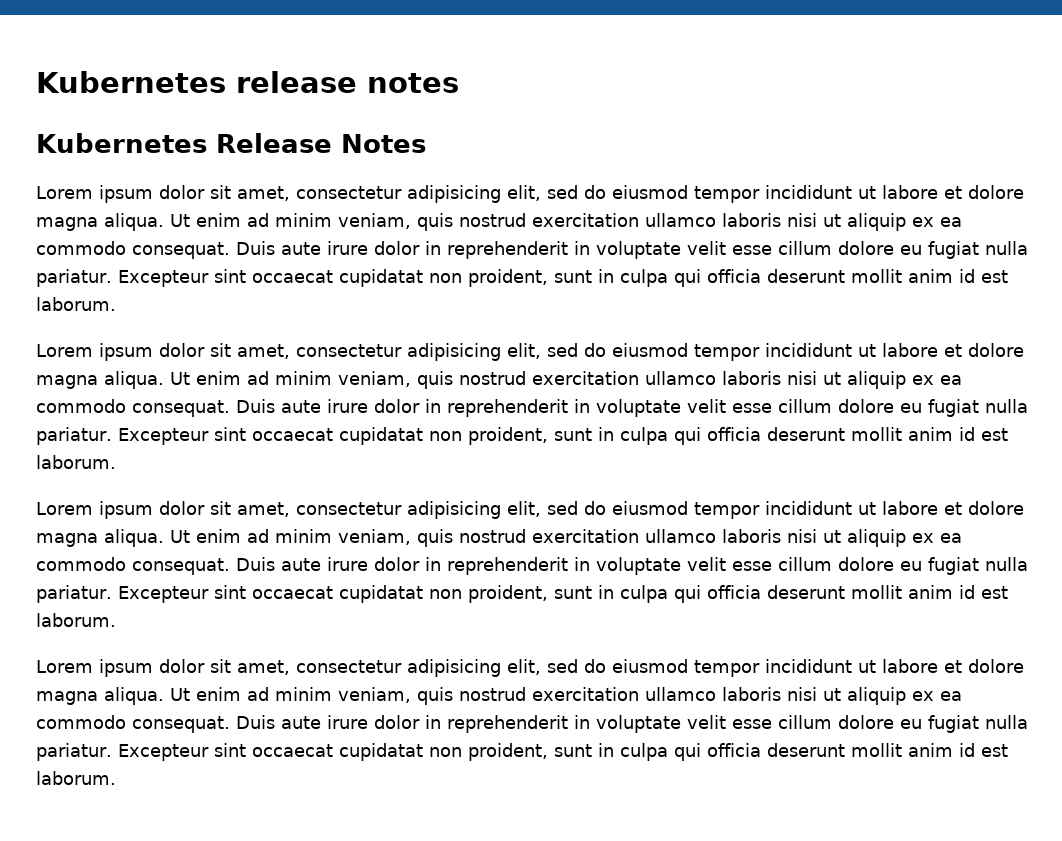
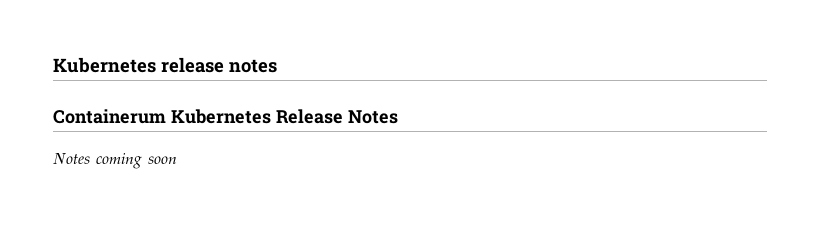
(459, 83) none -> [53,109,166,124] Containerum
[36,185,1024,203] [36,213,962,231] [36,241,1028,259] [36,269,1008,287] [36,297,116,311] [36,343,1024,361] [36,371,962,389] [36,399,1028,417] [36,427,1008,445] [36,455,116,469] [36,501,1024,519] [36,529,962,547] [36,557,1028,575] [36,585,1008,603] [36,613,116,627] [36,659,1024,677] [36,687,962,705] [36,715,1028,733] [36,743,1008,761] [36,771,116,785] Lorem ipsum dolor sit amet, consectetur adipisicing elit, sed do eiusmod tempor incididunt ut labore et dolore magna aliqua. Ut enim ad minim veniam, quis nostrud exercitation ullamco laboris nisi ut aliquip ex ea commodo consequat. Duis aute irure dolor in reprehenderit in voluptate velit esse cillum dolore eu fugiat nulla pariatur. Excepteur sint occaecat cupidatat non proident, sunt in culpa qui officia deserunt mollit anim id est laborum. // Lorem ipsum dolor sit amet, consectetur adipisicing elit, sed do eiusmod tempor incididunt ut labore et dolore magna aliqua. Ut enim ad minim veniam, quis nostrud exercitation ullamco laboris nisi ut aliquip ex ea commodo consequat. Duis aute irure dolor in reprehenderit in voluptate velit esse cillum dolore eu fugiat nulla pariatur. Excepteur sint occaecat cupidatat non proident, sunt in culpa qui officia deserunt mollit anim id est laborum. // Lorem ipsum dolor sit amet, consectetur adipisicing elit, sed do eiusmod tempor incididunt ut labore et dolore magna aliqua. Ut enim ad minim veniam, quis nostrud exercitation ullamco laboris nisi ut aliquip ex ea commodo consequat. Duis aute irure dolor in reprehenderit in voluptate velit esse cillum dolore eu fugiat nulla pariatur. Excepteur sint occaecat cupidatat non proident, sunt in culpa qui officia deserunt mollit anim id est laborum. // Lorem ipsum dolor sit amet, consectetur adipisicing elit, sed do eiusmod tempor incididunt ut labore et dolore magna aliqua. Ut enim ad minim veniam, quis nostrud exercitation ullamco laboris nisi ut aliquip ex ea commodo consequat. Duis aute irure dolor in reprehenderit in voluptate velit esse cillum dolore eu fugiat nulla pariatur. Excepteur sint occaecat cupidatat non proident, sunt in culpa qui officia deserunt mollit anim id est laborum. -> [53,153,177,169] Notes coming soon

